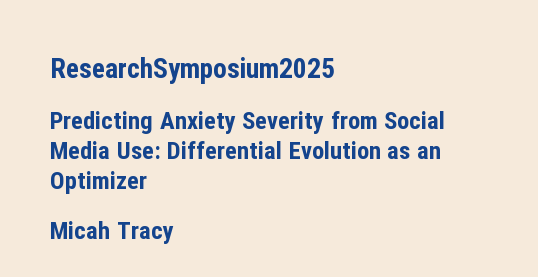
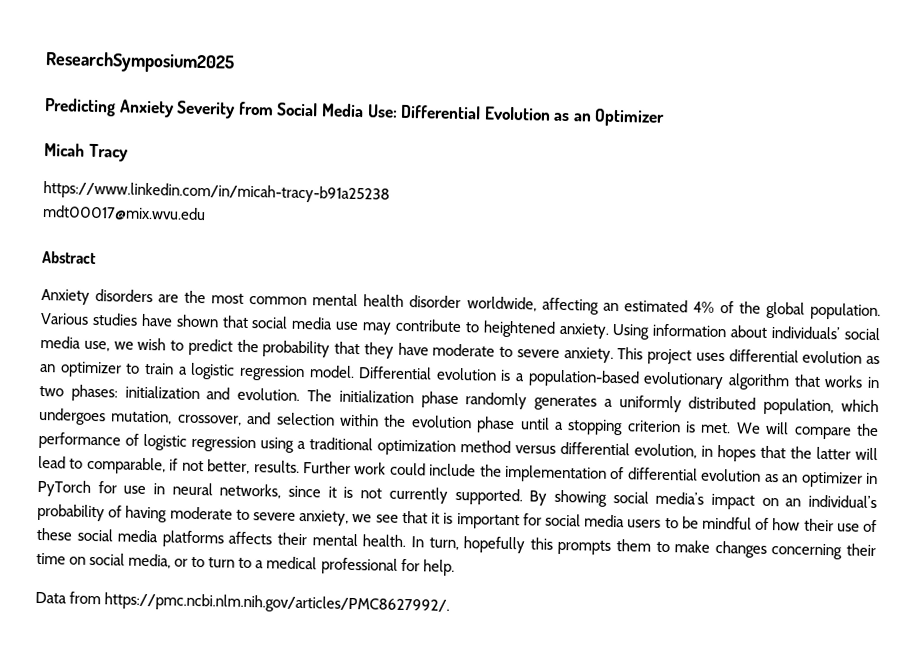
(174, 233) none -> [43,181,390,204] [42,204,206,222] [42,250,97,265] [41,288,881,321] [40,312,880,341] [40,335,880,365] [40,361,880,391] [39,384,880,416] [39,407,880,440] [38,431,878,462] [38,455,879,488] [37,479,878,510] [37,503,878,533] [36,527,876,560] [36,552,455,576] [35,591,451,615] // https://www.linkedin.com/in/micah-tracy-b91a25238 // mdt00017@mix.wvu.edu // Abstract // Anxiety disorders are the most common mental health disorder worldwide, affecting an estimated 4% of the global population. Various studies have shown that social media use may contribute to heightened anxiety. Using information about individuals’ social media use, we wish to predict the probability that they have moderate to severe anxiety. This project uses differential evolution as an optimizer to train a logistic regression model. Differential evolution is a population-based evolutionary algorithm that works in two phases: initialization and evolution. The initialization phase randomly generates a uniformly distributed population, which undergoes mutation, crossover, and selection within the evolution phase until a stopping criterion is met. We will compare the performance of logistic regression using a traditional optimization method versus differential evolution, in hopes that the latter will lead to comparable, if not better, results. Further work could include the implementation of differential evolution as an optimizer in PyTorch for use in neural networks, since it is not currently supported. By showing social media’s impact on an individual’s probability of having moderate to severe anxiety, we see that it is important for social media users to be mindful of how their use of these social media platforms affects their mental health. In turn, hopefully this prompts them to make changes concerning their time on social media, or to turn to a medical professional for help. // Data from https://pmc.ncbi.nlm.nih.gov/articles/PMC8627992/.

